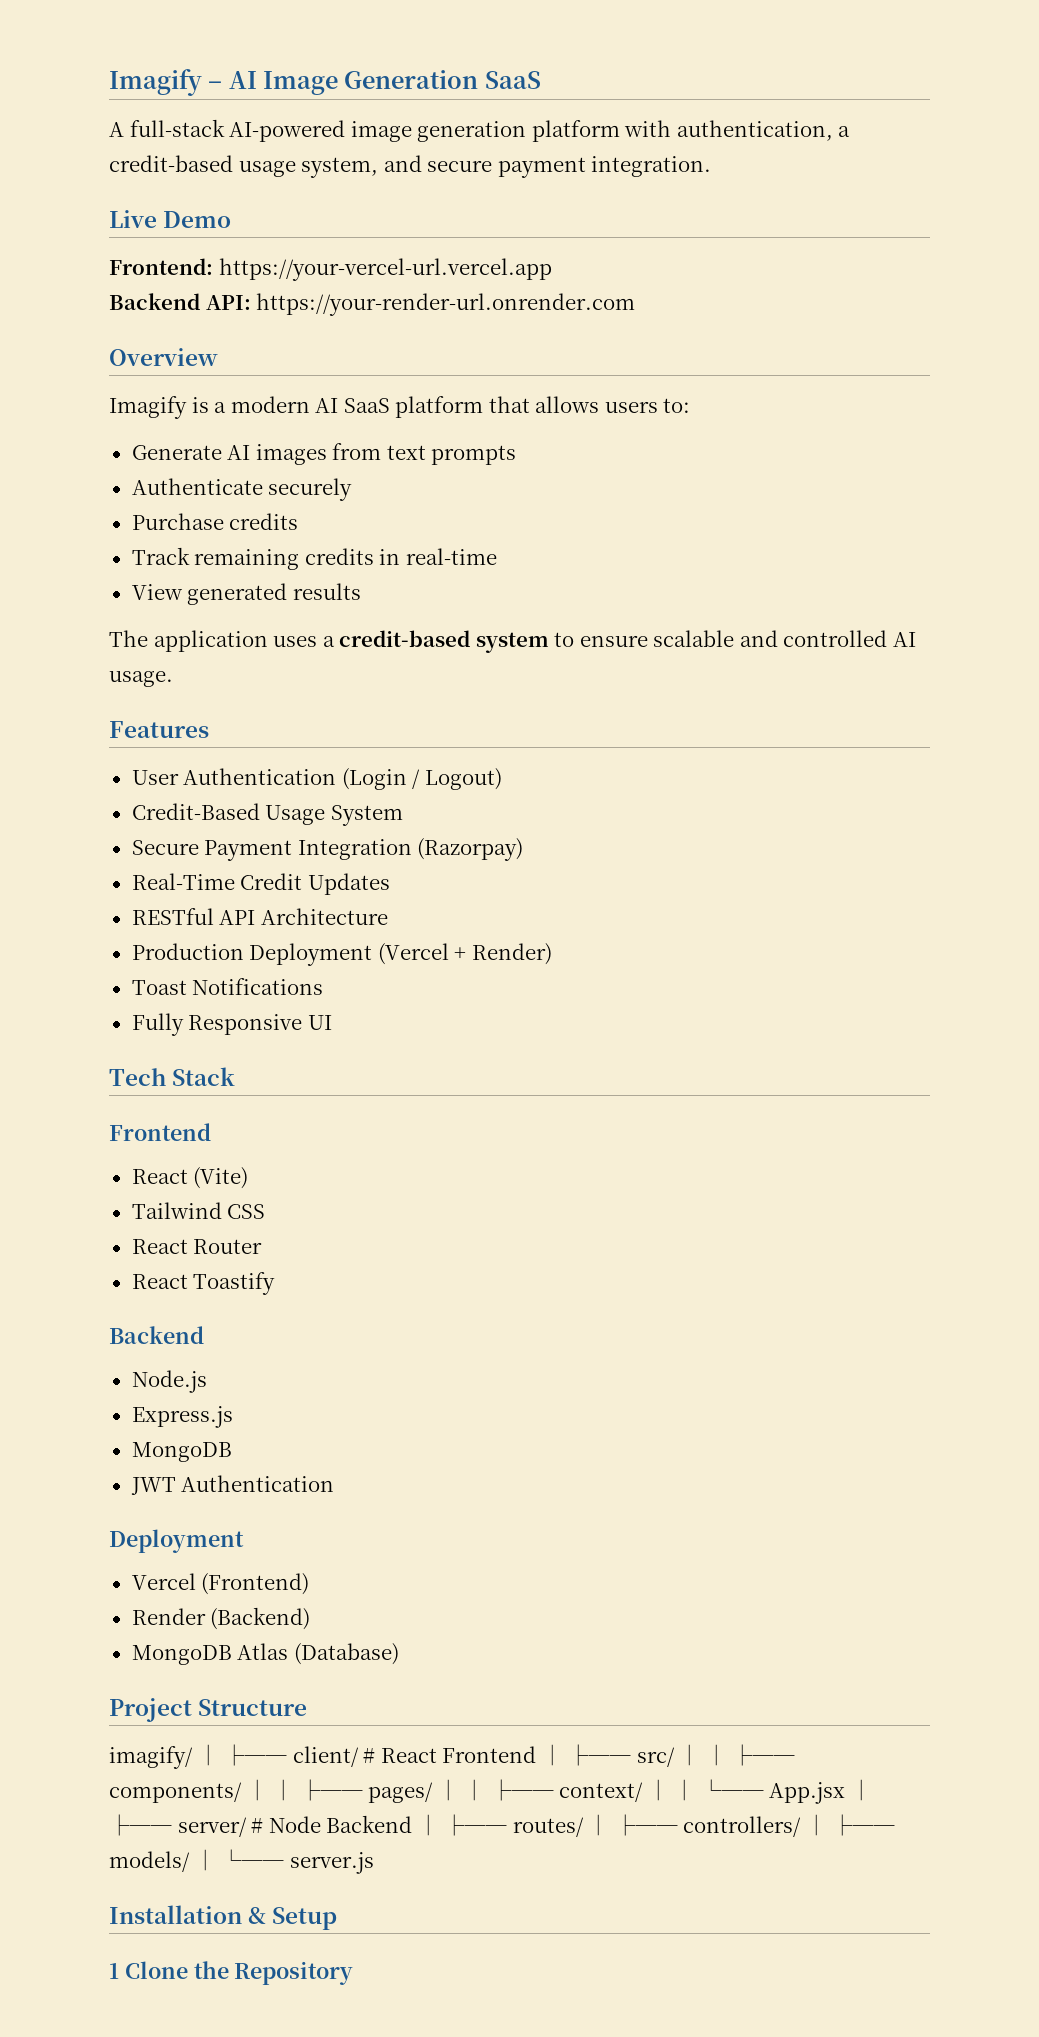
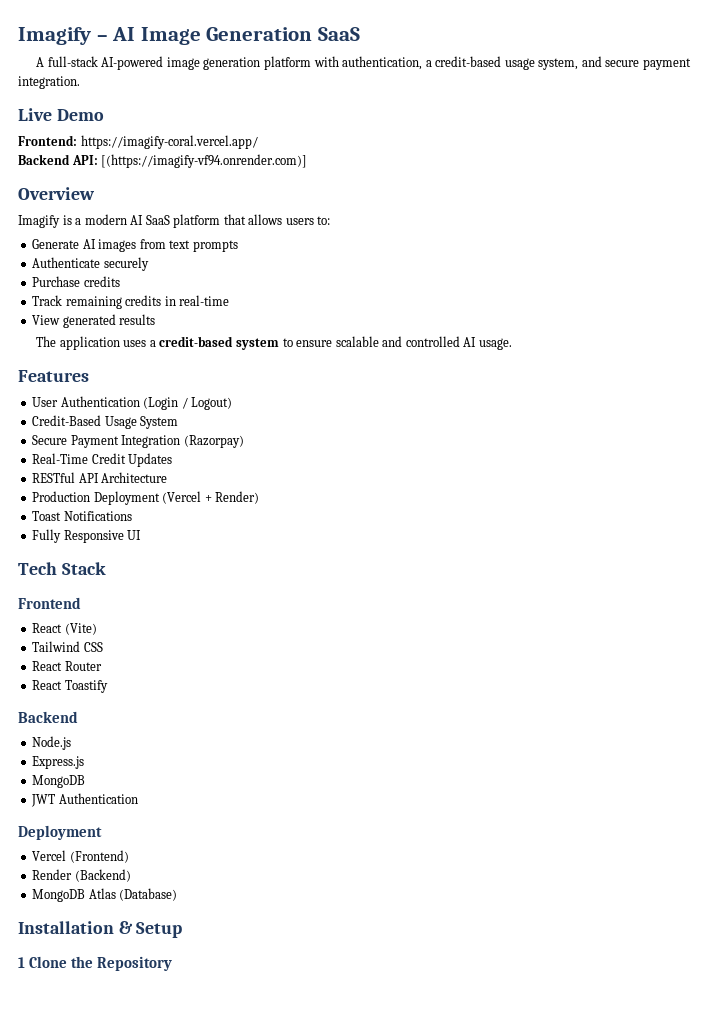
[218,258,552,281] https://your-vercel-url.vercel.app -> [80,135,258,149] https://imagify-coral.vercel.app/
[256,293,636,316] https://your-render-url.onrender.com -> [101,154,308,168] [(https://imagify-vf94.onrender.com)]
[109,1698,308,1722] [109,1744,796,1769] [109,1779,872,1804] [109,1814,896,1837] [109,1849,374,1874] // Project Structure // imagify/ │ ├── client/ # React Frontend │ ├── src/ │ │ ├── components/ │ │ ├── pages/ │ │ ├── context/ │ │ └── App.jsx │ ├── server/ # Node Backend │ ├── routes/ │ ├── controllers/ │ ├── models/ │ └── server.js -> (178, 894) none

